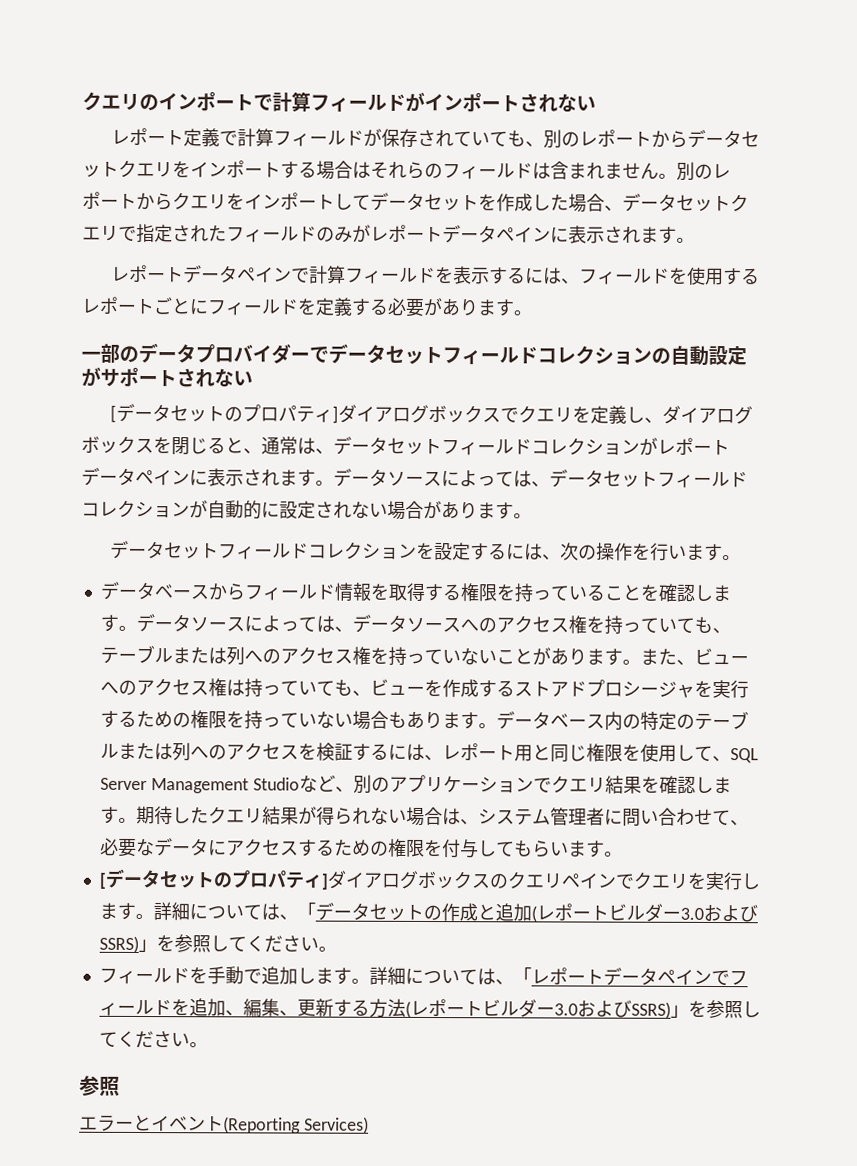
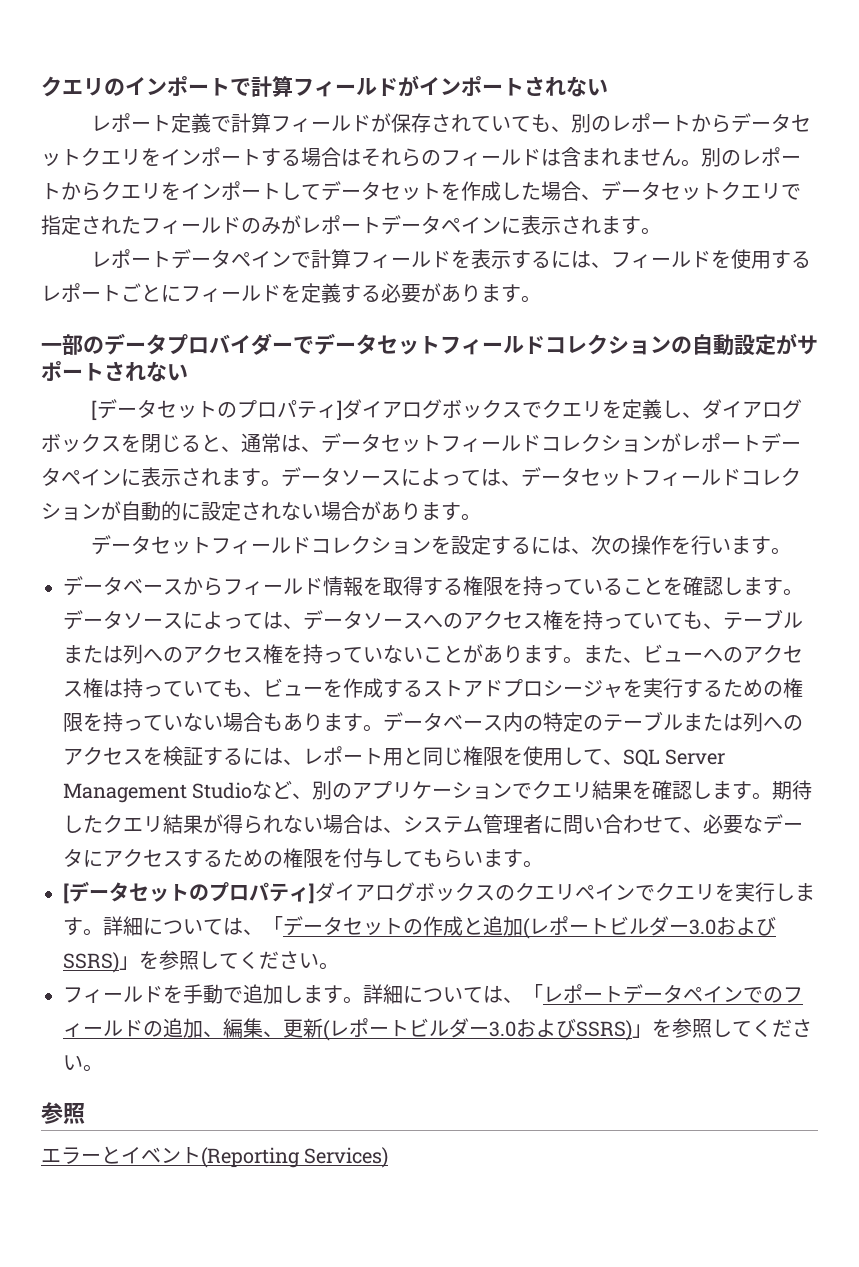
[728,970,748,986] [98,999,190,1016] フィールドを -> [763,987,803,1003] [63,1020,163,1037] のフィールドの
[332,998,406,1018] する方法 -> (323, 1028) none

